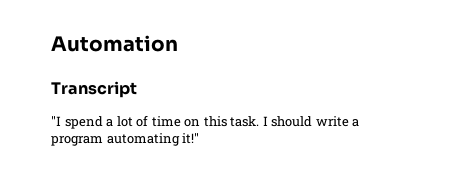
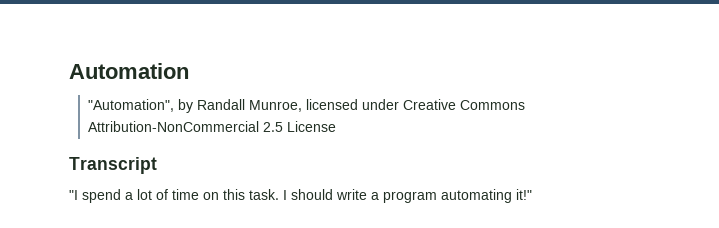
(178, 43) none -> [87,99,525,113] [87,121,336,132] // "Automation", by Randall Munroe, licensed under Creative Commons Attribution-NonCommercial 2.5 License

